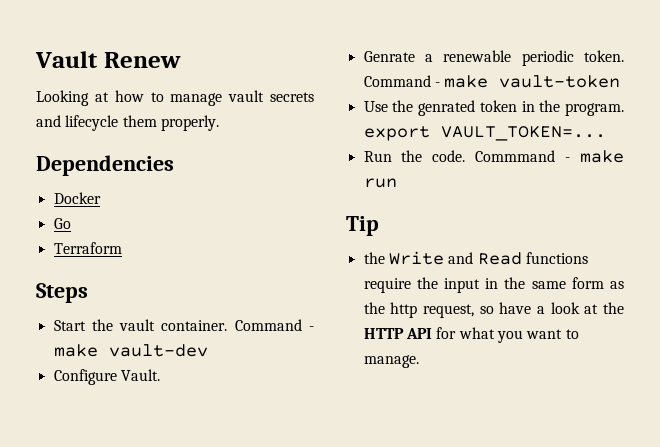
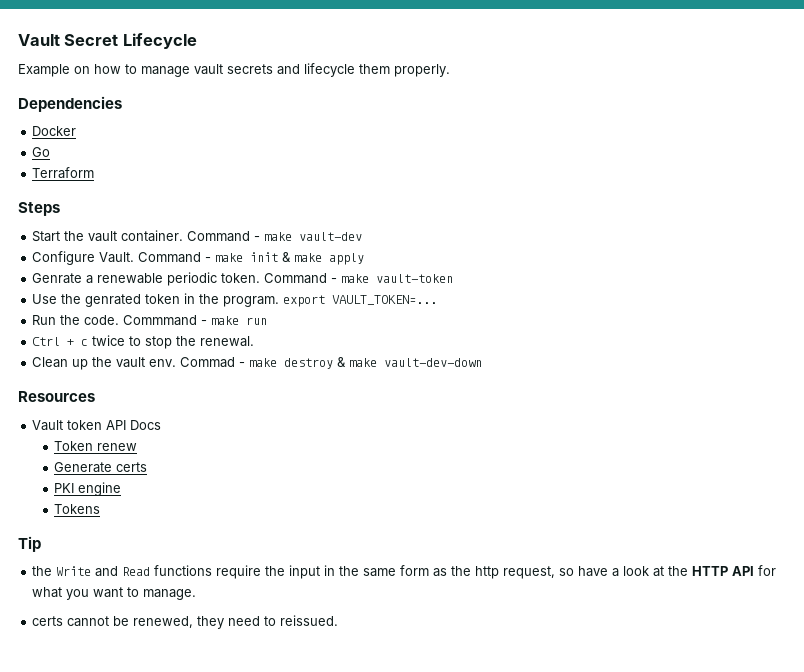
[35,51,181,68] [36,90,109,106] Vault Renew // Looking at -> [18,33,197,49] [18,64,90,77] Vault Secret Lifecycle // Example on
(160, 375) none -> [138,252,365,265] Command - make init & make apply
(397, 183) none -> [32,335,255,349] [32,357,483,370] [18,391,95,402] [32,420,162,431] [54,441,138,451] [54,462,148,473] [54,482,122,496] [54,504,101,514] // Ctrl + c twice to stop the renewal. // Clean up the vault env. Commad - make destroy & make vault-dev-down // Resources // Vault token API Docs // Token renew // Generate certs // PKI engine // Tokens
(419, 361) none -> [32,615,339,629] // certs cannot be renewed, they need to reissued.

